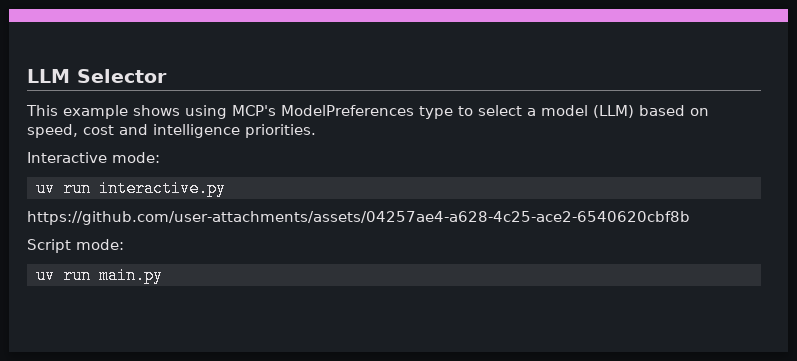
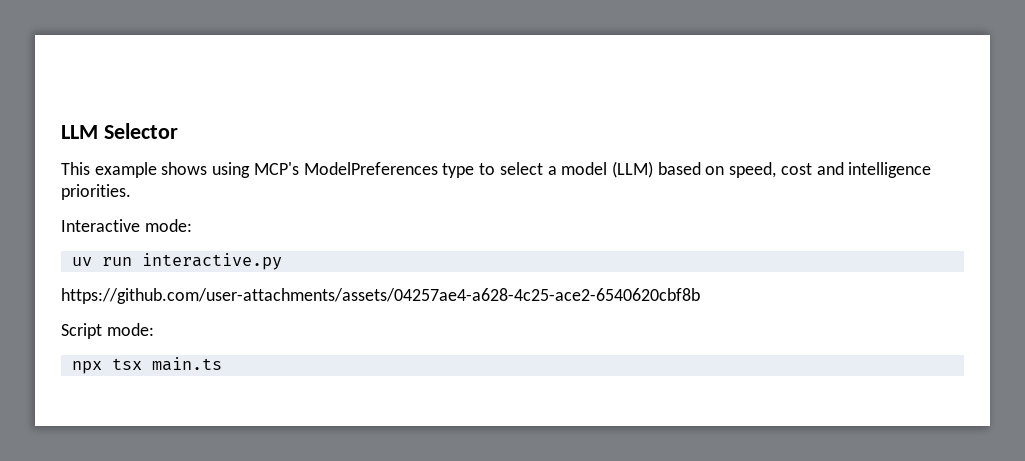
[36,267,163,284] uv run main.py -> [71,357,222,374] npx tsx main.ts

